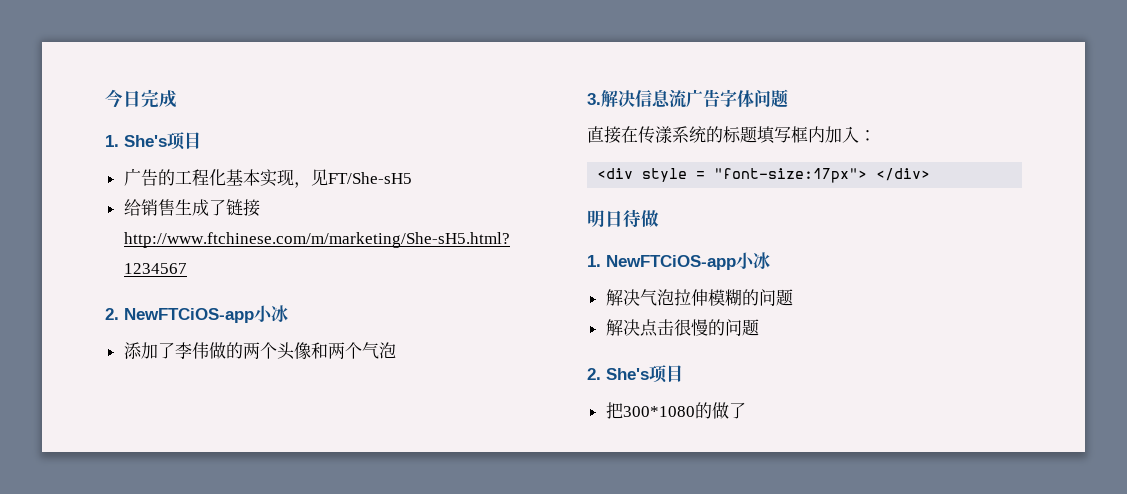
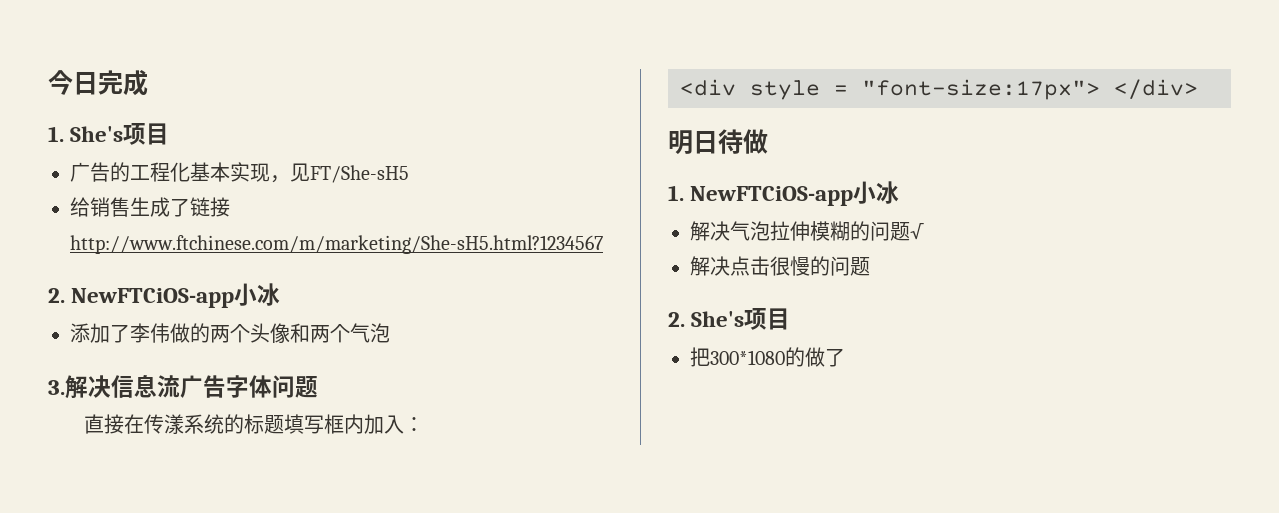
(793, 297) none -> [910,223,924,240] √

